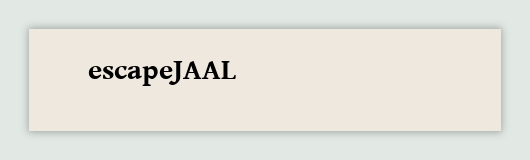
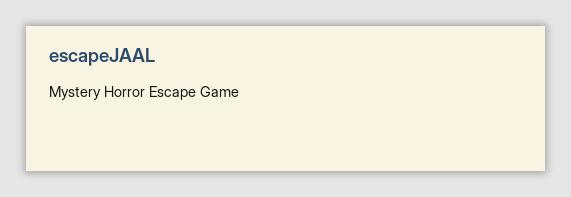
(236, 73) none -> [49,86,239,100] // Mystery Horror Escape Game

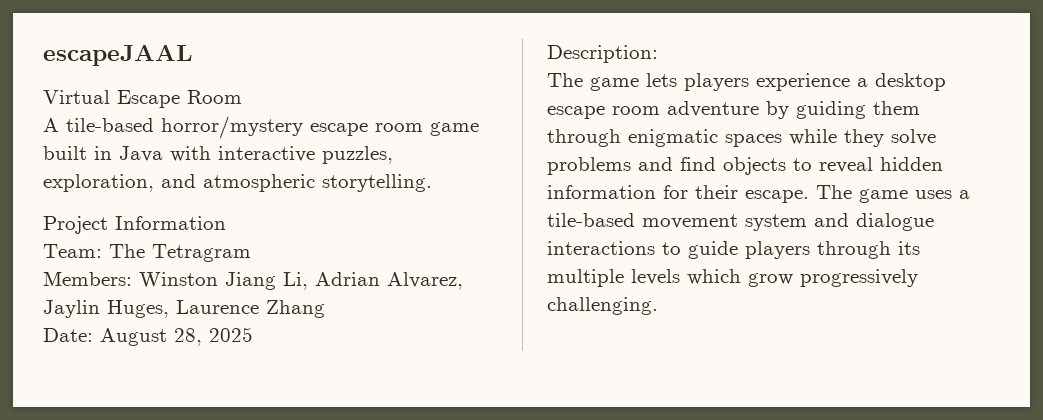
[49,86,239,100] Mystery Horror Escape Game -> [43,90,242,108] [43,116,479,139] [43,146,393,164] [43,174,432,192] [43,216,226,234] [43,244,251,262] [43,271,463,290] [43,300,325,318] [43,327,253,346] [547,45,658,63] [547,73,946,91] [547,101,920,119] [547,129,936,147] [547,157,943,175] [547,185,970,203] [547,213,934,231] [547,241,920,259] [547,269,918,287] [547,297,658,315] Virtual Escape Room // A tile-based horror/mystery escape room game built in Java with interactive puzzles, exploration, and atmospheric storytelling. // Project Information // Team: The Tetragram // Members: Winston Jiang Li, Adrian Alvarez, Jaylin Huges, Laurence Zhang // Date: August 28, 2025 // Description: // The game lets players experience a desktop escape room adventure by guiding them through enigmatic spaces while they solve problems and find objects to reveal hidden information for their escape. The game uses a tile-based movement system and dialogue interactions to guide players through its multiple levels which grow progressively challenging.

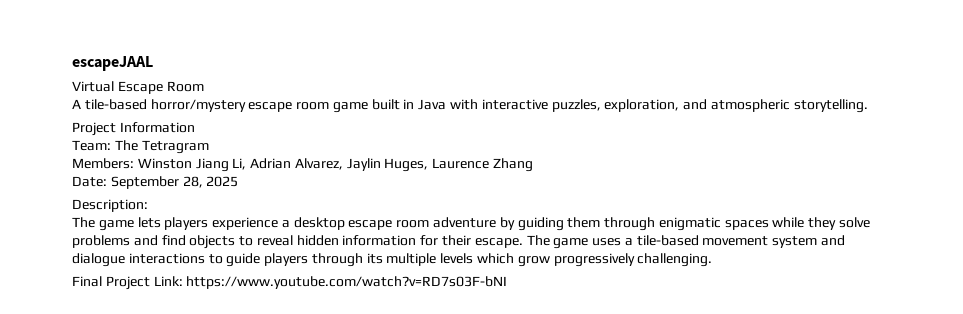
[100,328,167,346] August -> [110,176,179,189] September
(658, 306) none -> [72,276,508,290] // Final Project Link: https://www.youtube.com/watch?v=RD7s03F-bNI

